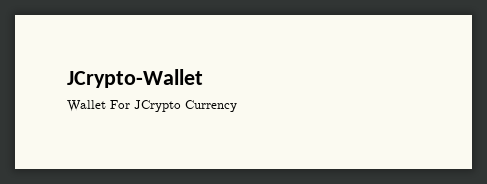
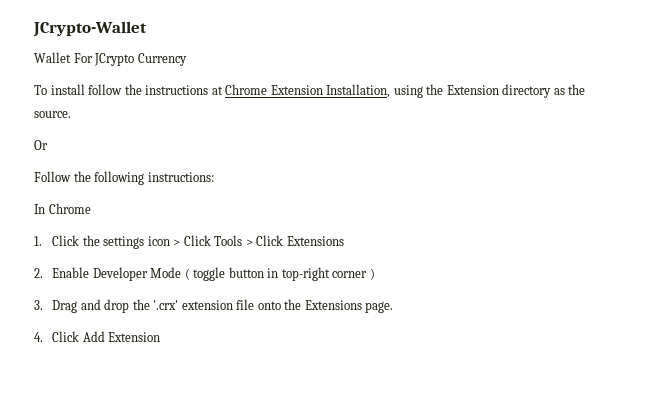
(237, 106) none -> [34,84,586,98] [34,111,71,118] [34,140,48,150] [34,171,214,185] [34,203,91,214] [34,235,344,249] [34,267,375,281] [34,299,394,313] [34,331,161,342] // To install follow the instructions at Chrome Extension Installation, using the Extension directory as the source. // Or // Follow the following instructions: // In Chrome // 1. Click the settings icon > Click Tools > Click Extensions // 2. Enable Developer Mode ( toggle button in top-right corner ) // 3. Drag and drop the '.crx' extension file onto the Extensions page. // 4. Click Add Extension

